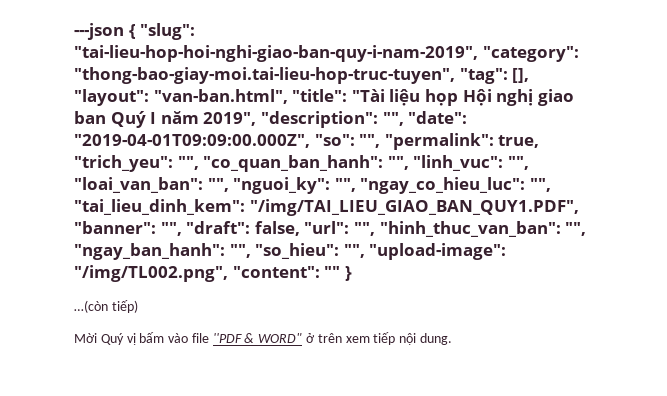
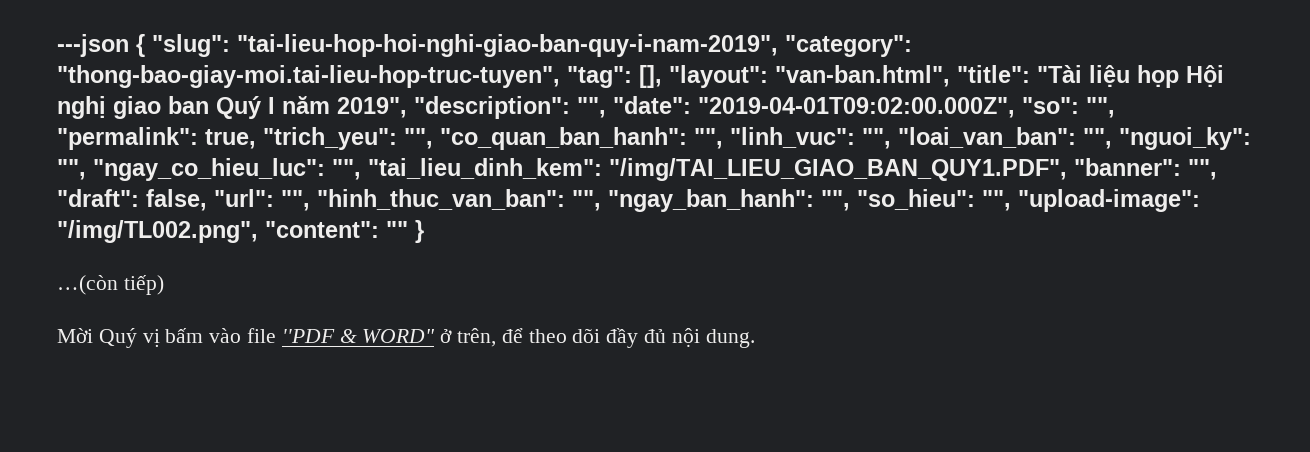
[74,134,310,148] "2019-04-01T09:09:00.000Z", -> [698,97,1015,118] "2019-04-01T09:02:00.000Z",
[317,332,396,345] trên xem tiếp -> [457,328,667,348] trên, để theo dõi đầy đủ

